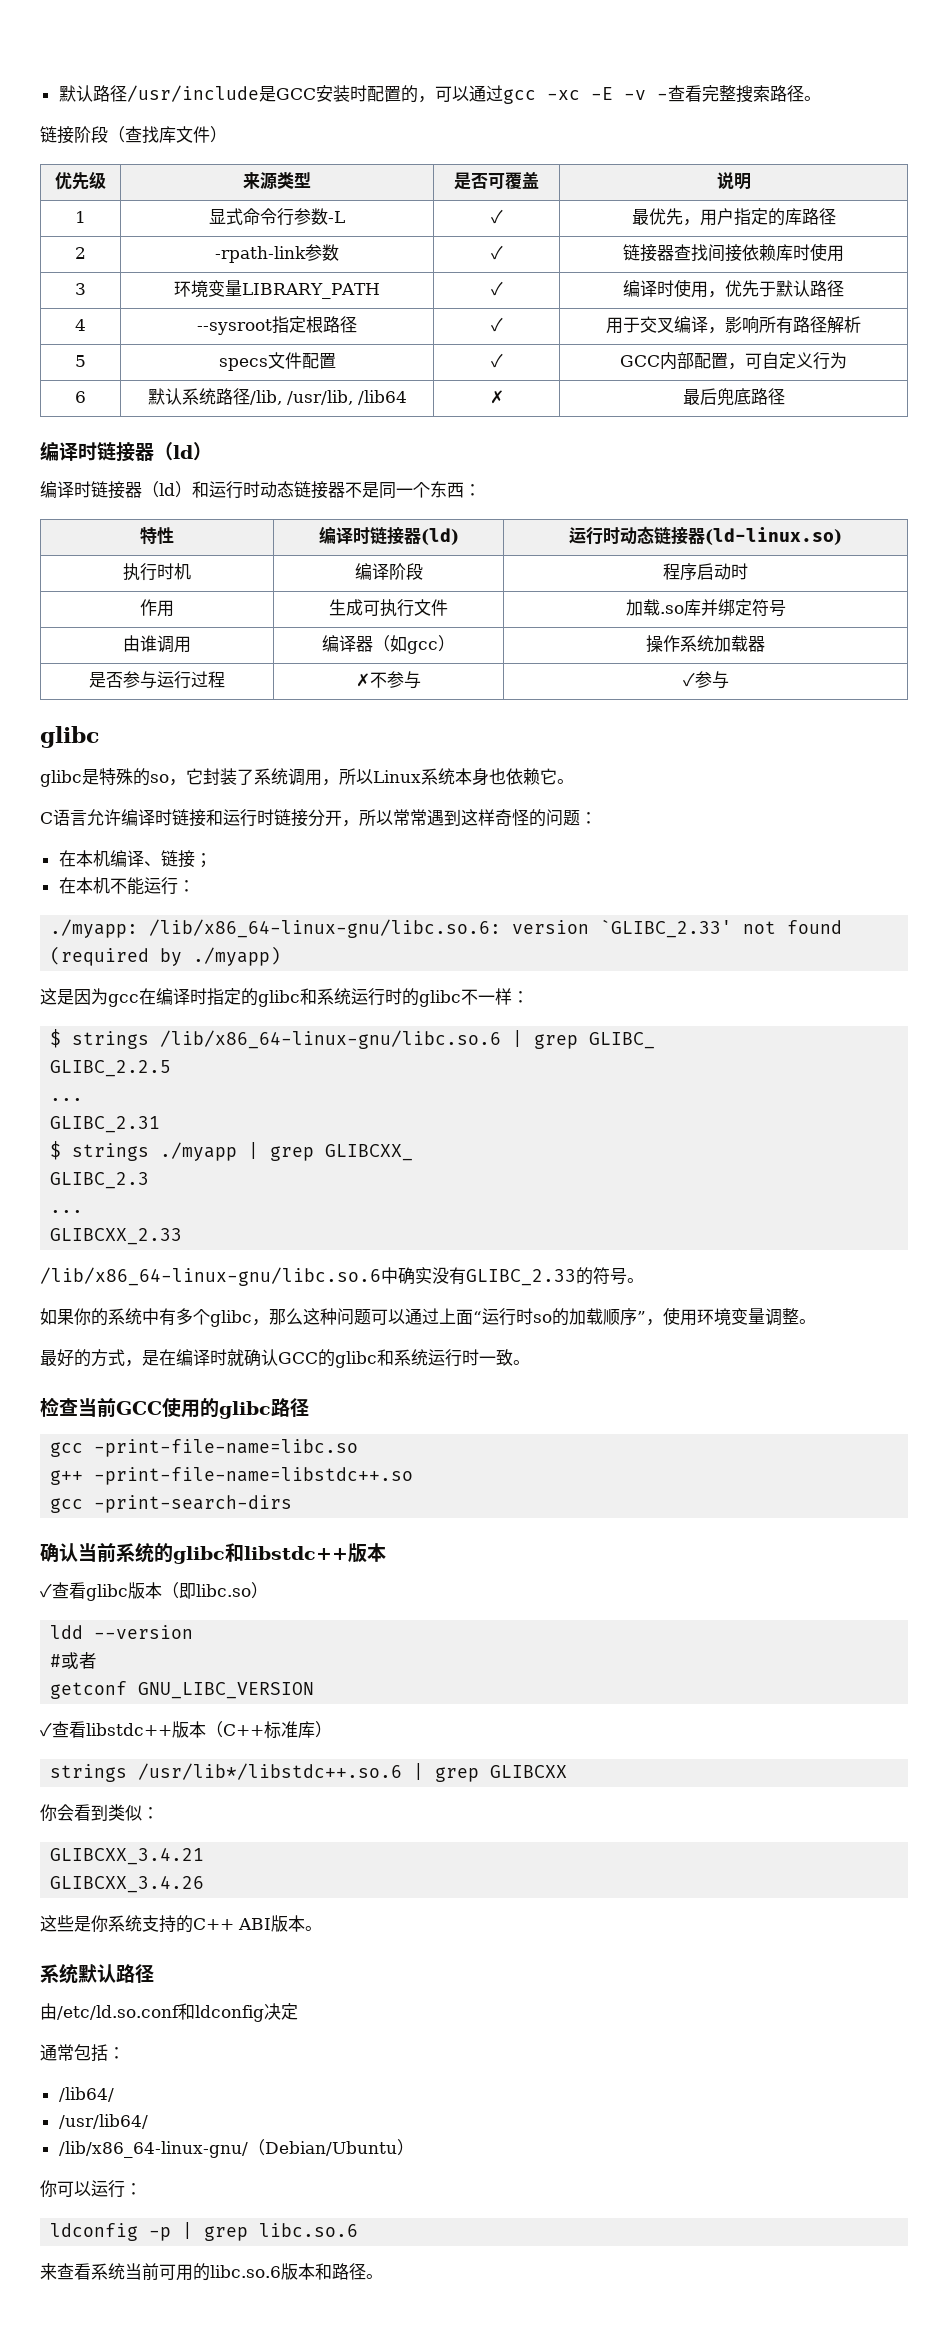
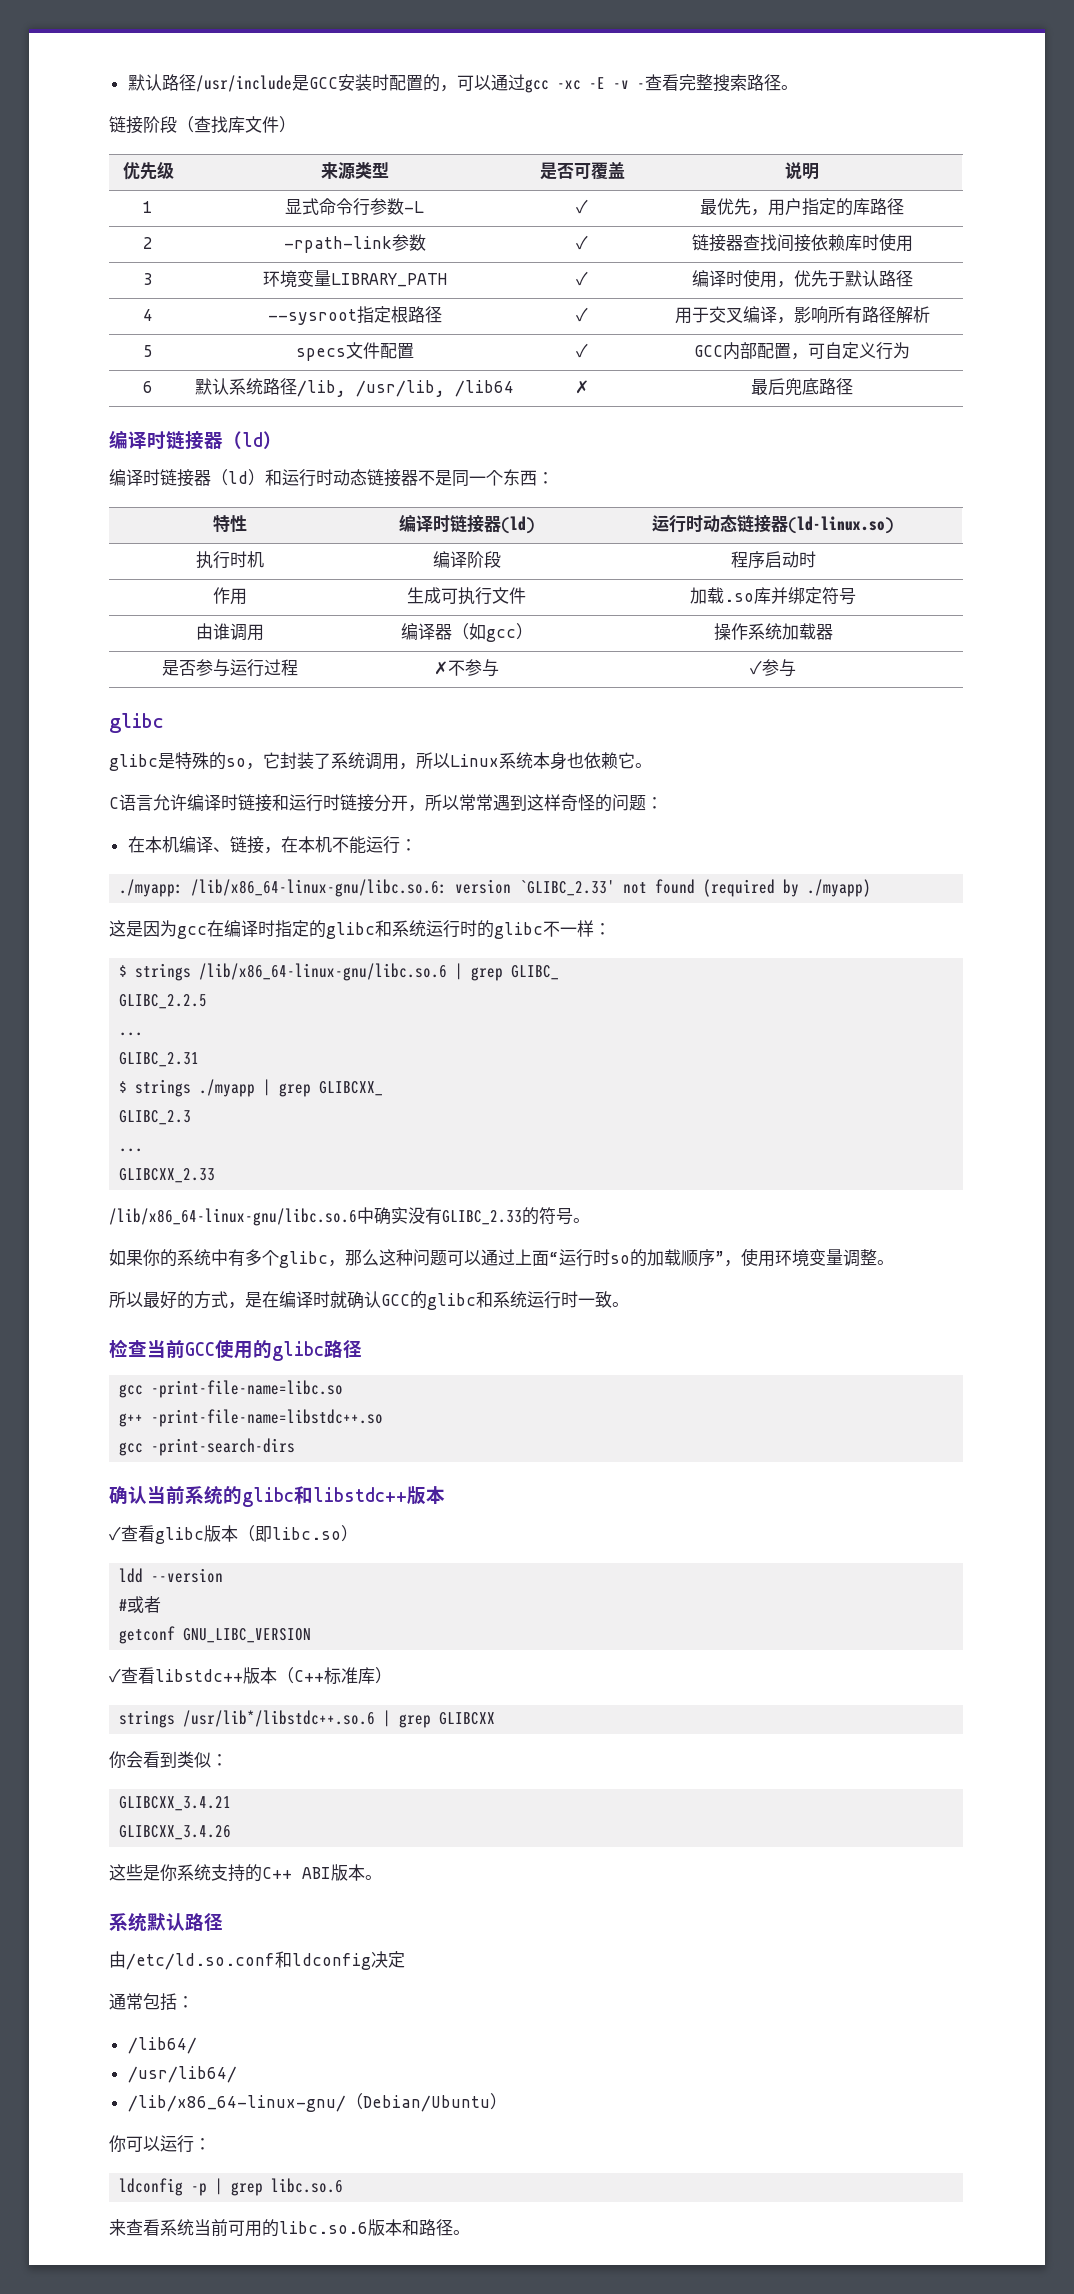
[194,853,212,868] ； // -> [263,847,281,854] ，
(816, 1321) none -> [109,1291,143,1308] 所以

